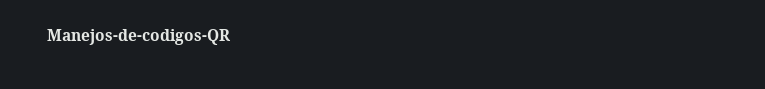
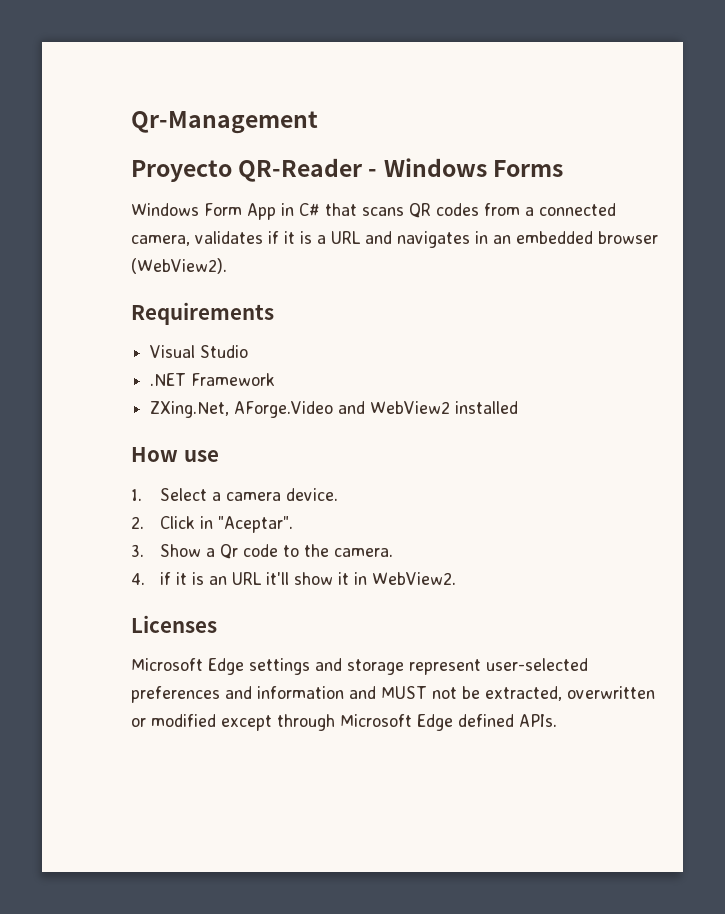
[47,29,231,45] Manejos-de-codigos-QR -> [131,111,318,134] [131,158,563,182] [131,203,616,220] [131,231,658,248] [131,258,227,274] [131,302,274,325] [150,345,249,358] [150,373,276,386] [150,401,519,418] [131,447,219,462] [131,488,339,501] [131,516,294,533] [131,544,394,559] [131,572,457,585] [131,615,217,633] [131,658,588,675] [131,686,655,703] [131,714,557,731] Qr-Management // Proyecto QR-Reader - Windows Forms // Windows Form App in C# that scans QR codes from a connected camera, validates if it is a URL and navigates in an embedded browser (WebView2). // Requirements // Visual Studio // .NET Framework // ZXing.Net, AForge.Video and WebView2 installed // How use // 1. Select a camera device. // 2. Click in "Aceptar". // 3. Show a Qr code to the camera. // 4. if it is an URL it'll show it in WebView2. // Licenses // Microsoft Edge settings and storage represent user-selected preferences and information and MUST not be extracted, overwritten or modified except through Microsoft Edge defined APIs.

